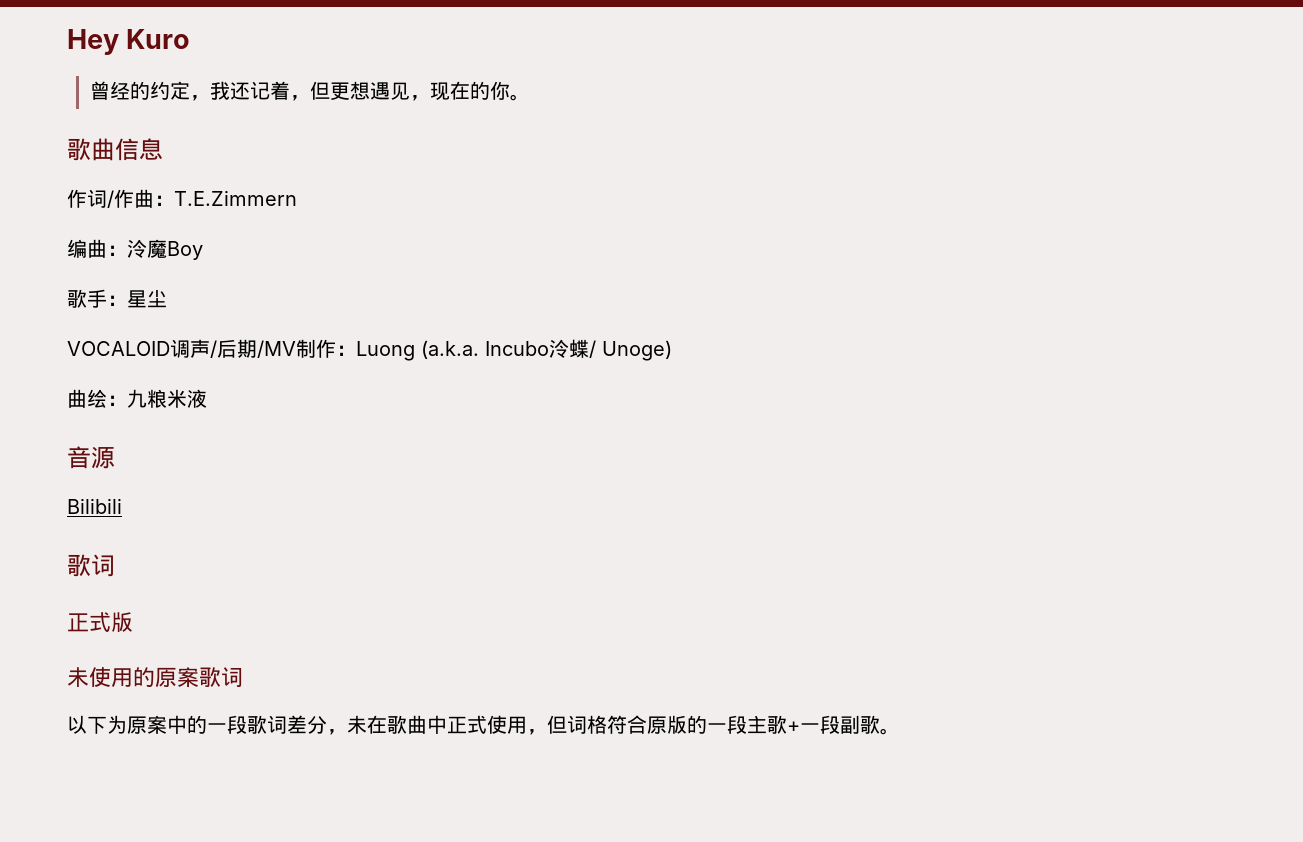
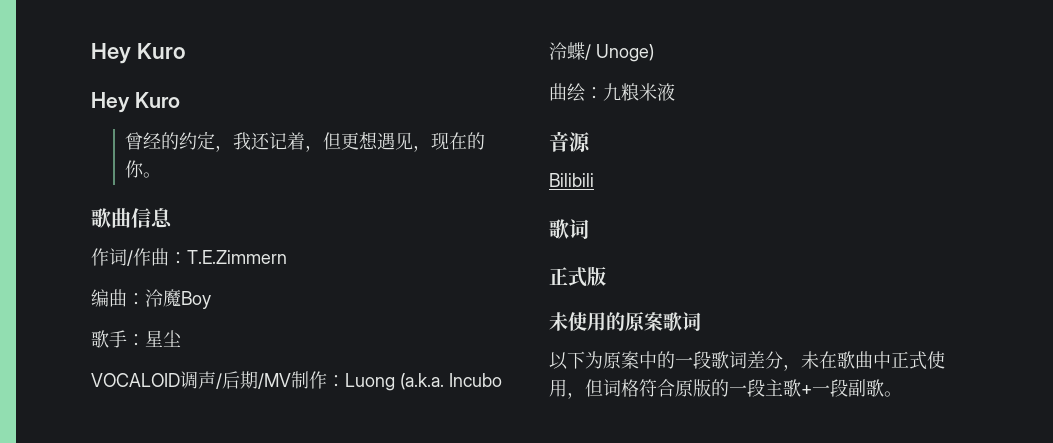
[67,29,191,55] Hey Kuro -> [91,43,186,64] [91,92,180,113] Hey Kuro // Hey Kuro

